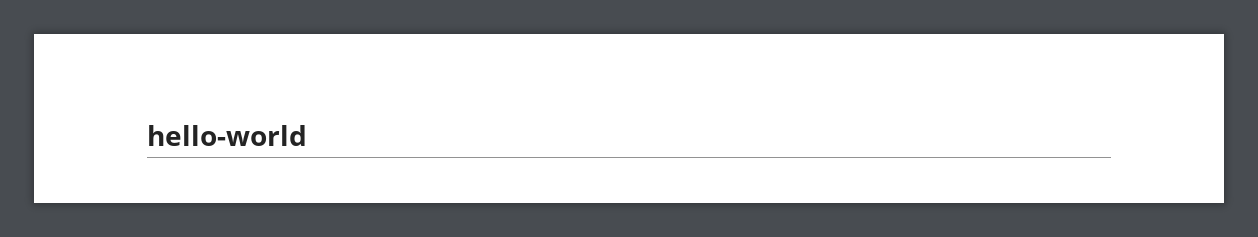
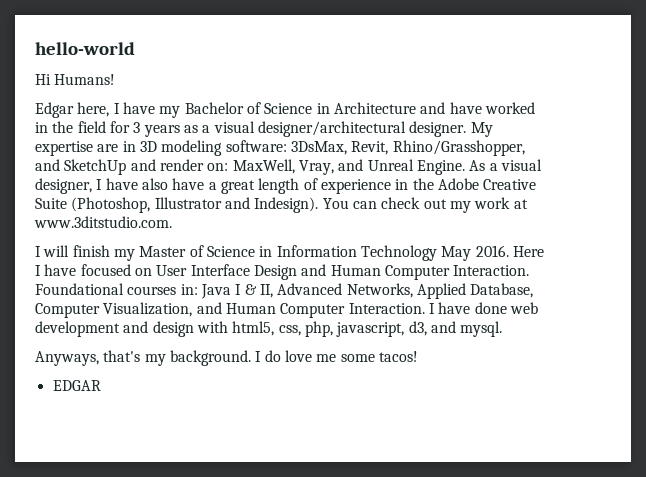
(307, 135) none -> [35,74,116,85] [35,102,535,118] [35,121,493,137] [35,140,525,156] [35,159,542,175] [35,178,537,194] [35,197,528,213] [34,216,172,228] [35,245,544,261] [35,264,530,280] [35,283,534,299] [35,302,538,318] [35,321,503,337] [35,350,418,366] [52,380,101,391] // Hi Humans! // Edgar here, I have my Bachelor of Science in Architecture and have worked in the field for 3 years as a visual designer/architectural designer. My expertise are in 3D modeling software: 3DsMax, Revit, Rhino/Grasshopper, and SketchUp and render on: MaxWell, Vray, and Unreal Engine. As a visual designer, I have also have a great length of experience in the Adobe Creative Suite (Photoshop, Illustrator and Indesign). You can check out my work at www.3ditstudio.com. // I will finish my Master of Science in Information Technology May 2016. Here I have focused on User Interface Design and Human Computer Interaction. Foundational courses in: Java I & II, Advanced Networks, Applied Database, Computer Visualization, and Human Computer Interaction. I have done web development and design with html5, css, php, javascript, d3, and mysql. // Anyways, that's my background. I do love me some tacos! // EDGAR

